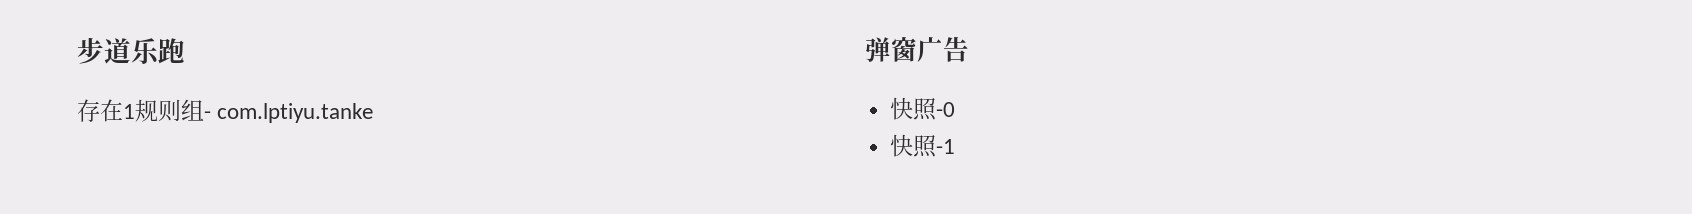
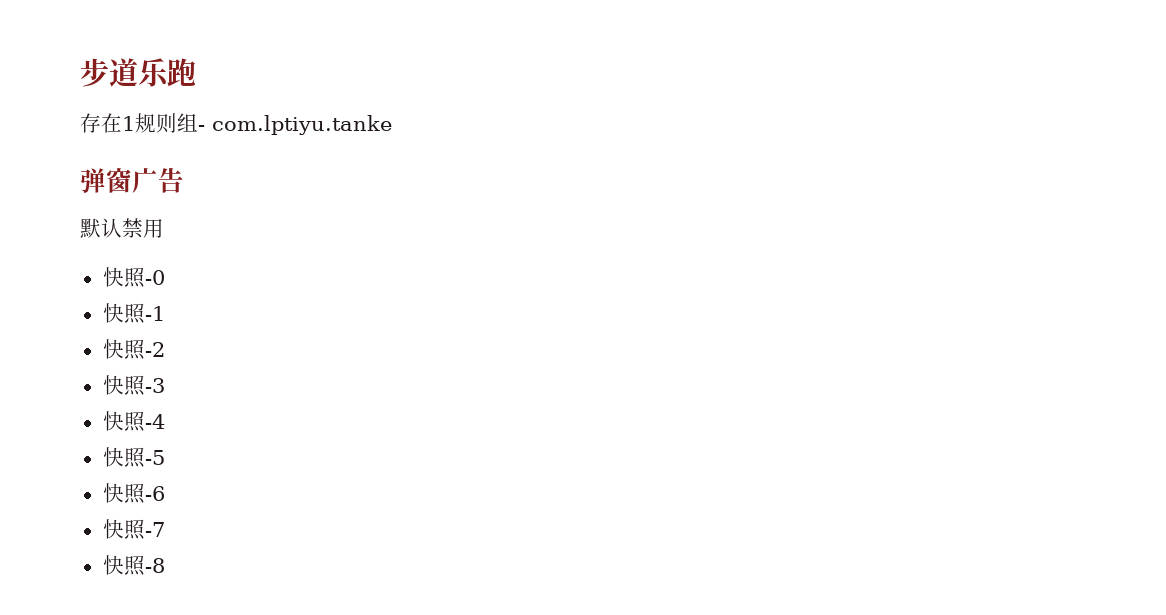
(969, 49) none -> [80,218,164,238] // 默认禁用
(956, 146) none -> [102,339,165,360] [102,375,165,396] [102,411,165,432] [102,447,165,468] [102,483,165,504] [102,519,165,540] [102,555,165,576] // 快照-2 // 快照-3 // 快照-4 // 快照-5 // 快照-6 // 快照-7 // 快照-8

